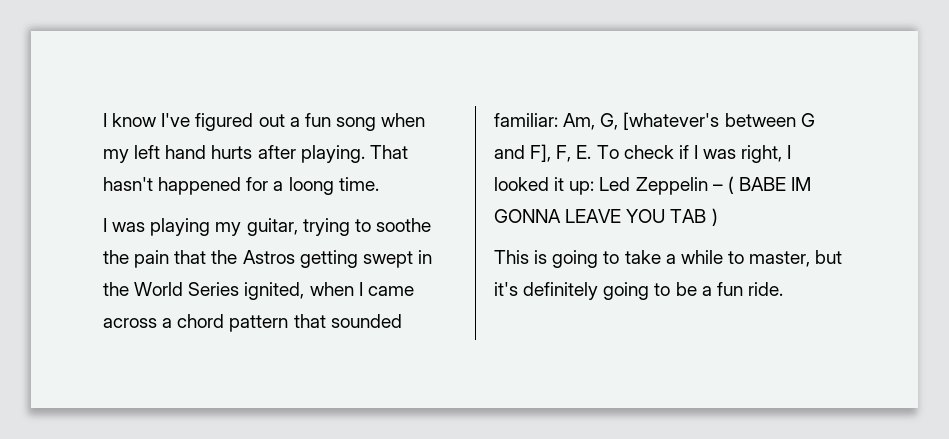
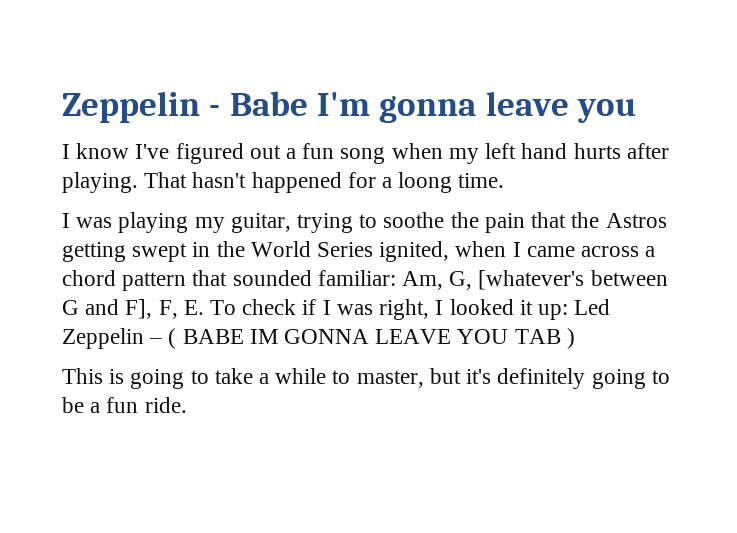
(103, 120) none -> [62,91,636,123] Zeppelin - Babe I'm gonna leave you //

